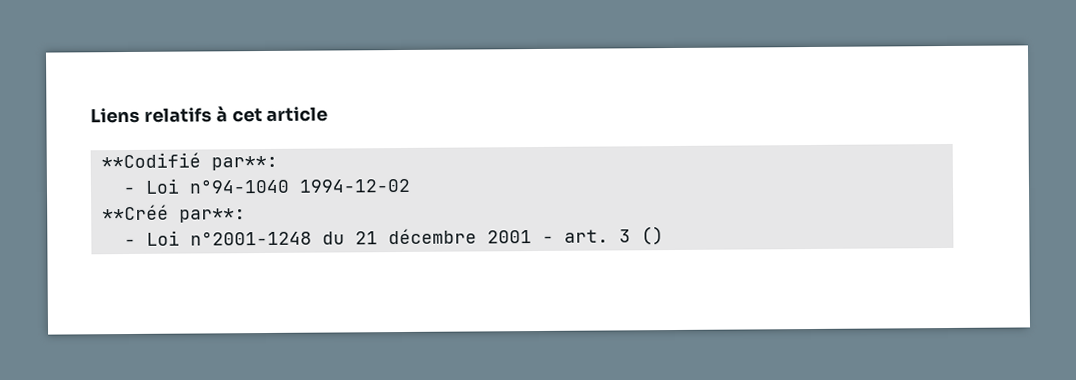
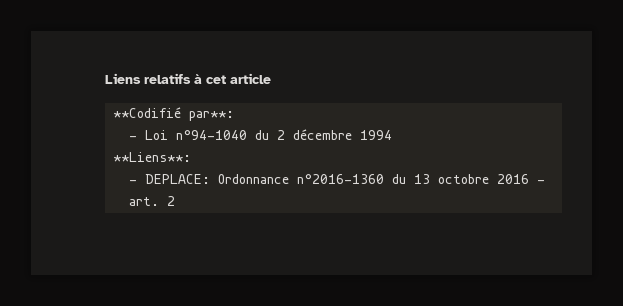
[298,178,411,193] [101,204,246,223] [123,226,664,247] 1994-12-02 // **Créé par**: // - Loi n°2001-1248 du 21 décembre 2001 - art. 3 () -> [255,129,393,140] [113,152,192,162] [129,174,546,184] [129,196,176,206] du 2 décembre 1994 // **Liens**: // - DEPLACE: Ordonnance n°2016-1360 du 13 octobre 2016 - art. 2

